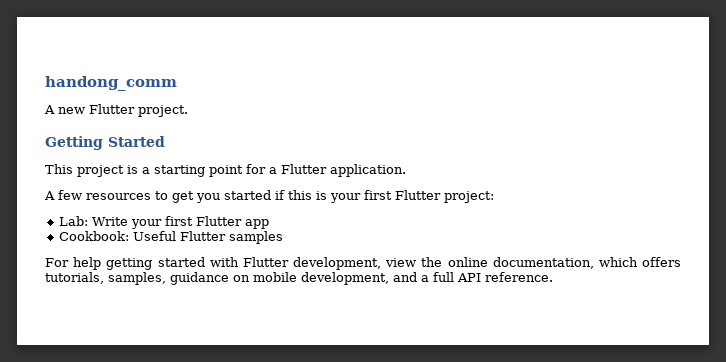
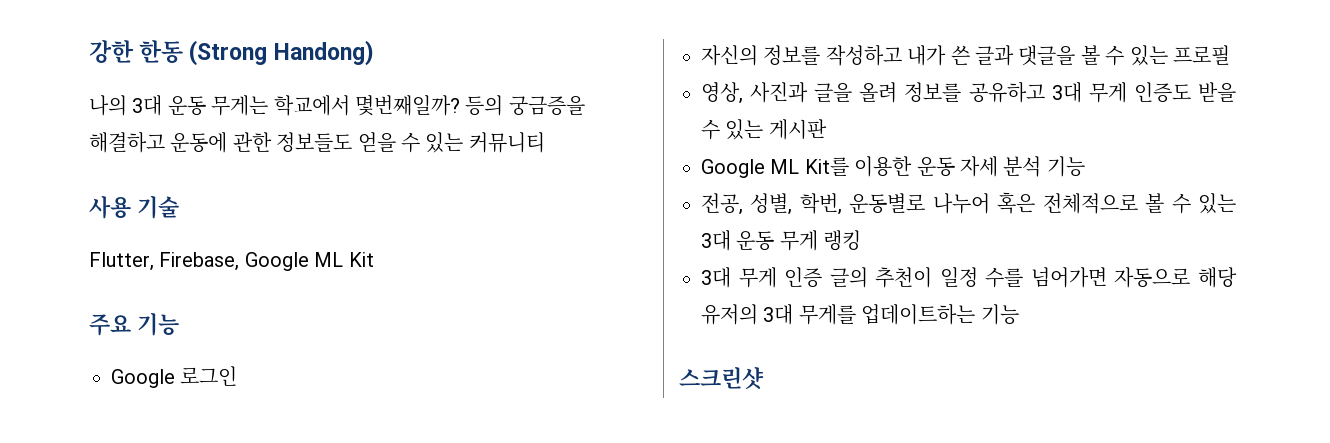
[45,76,177,91] [44,104,188,117] [45,136,165,150] [45,164,406,177] [44,190,494,203] [58,216,269,229] [58,231,283,244] [45,257,681,270] [45,272,553,285] handong_comm // A new Flutter project. // Getting Started // This project is a starting point for a Flutter application. // A few resources to get you started if this is your first Flutter project: // Lab: Write your first Flutter app // Cookbook: Useful Flutter samples // For help getting started with Flutter development, view the online documentation, which offers tutorials, samples, guidance on mobile development, and a full API reference. -> [89,40,374,66] [89,95,585,116] [89,132,545,153] [89,195,179,219] [89,252,374,271] [89,312,179,336] [111,366,238,388] [701,45,1230,66] [701,82,1236,104] [701,119,827,140] [701,156,1085,178] [701,192,1236,215] [701,230,862,251] [701,267,1237,288] [701,304,1019,325] [679,367,764,390] 강한 한동 (Strong Handong) // 나의 3대 운동 무게는 학교에서 몇번째일까? 등의 궁금증을 해결하고 운동에 관한 정보들도 얻을 수 있는 커뮤니티 // 사용 기술 // Flutter, Firebase, Google ML Kit // 주요 기능 // Google 로그인 // 자신의 정보를 작성하고 내가 쓴 글과 댓글을 볼 수 있는 프로필 // 영상, 사진과 글을 올려 정보를 공유하고 3대 무게 인증도 받을 수 있는 게시판 // Google ML Kit를 이용한 운동 자세 분석 기능 // 전공, 성별, 학번, 운동별로 나누어 혹은 전체적으로 볼 수 있는 3대 운동 무게 랭킹 // 3대 무게 인증 글의 추천이 일정 수를 넘어가면 자동으로 해당 유저의 3대 무게를 업데이트하는 기능 // 스크린샷

